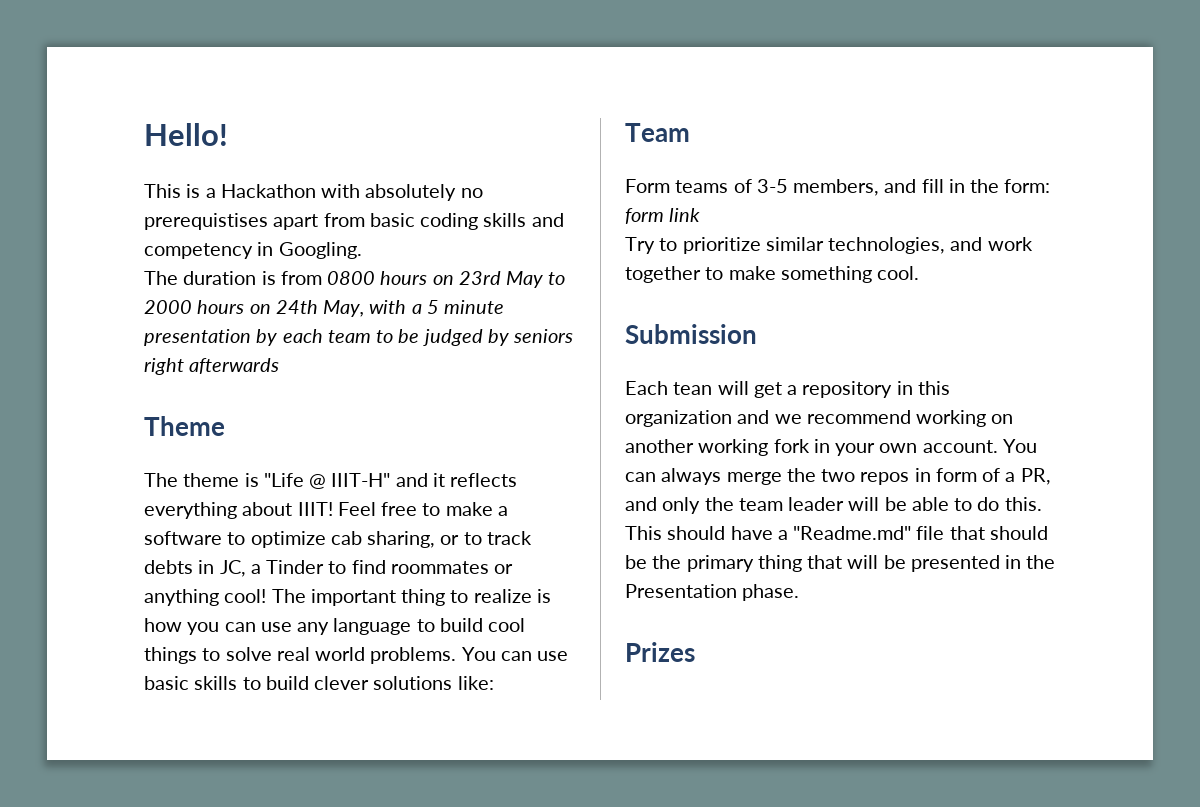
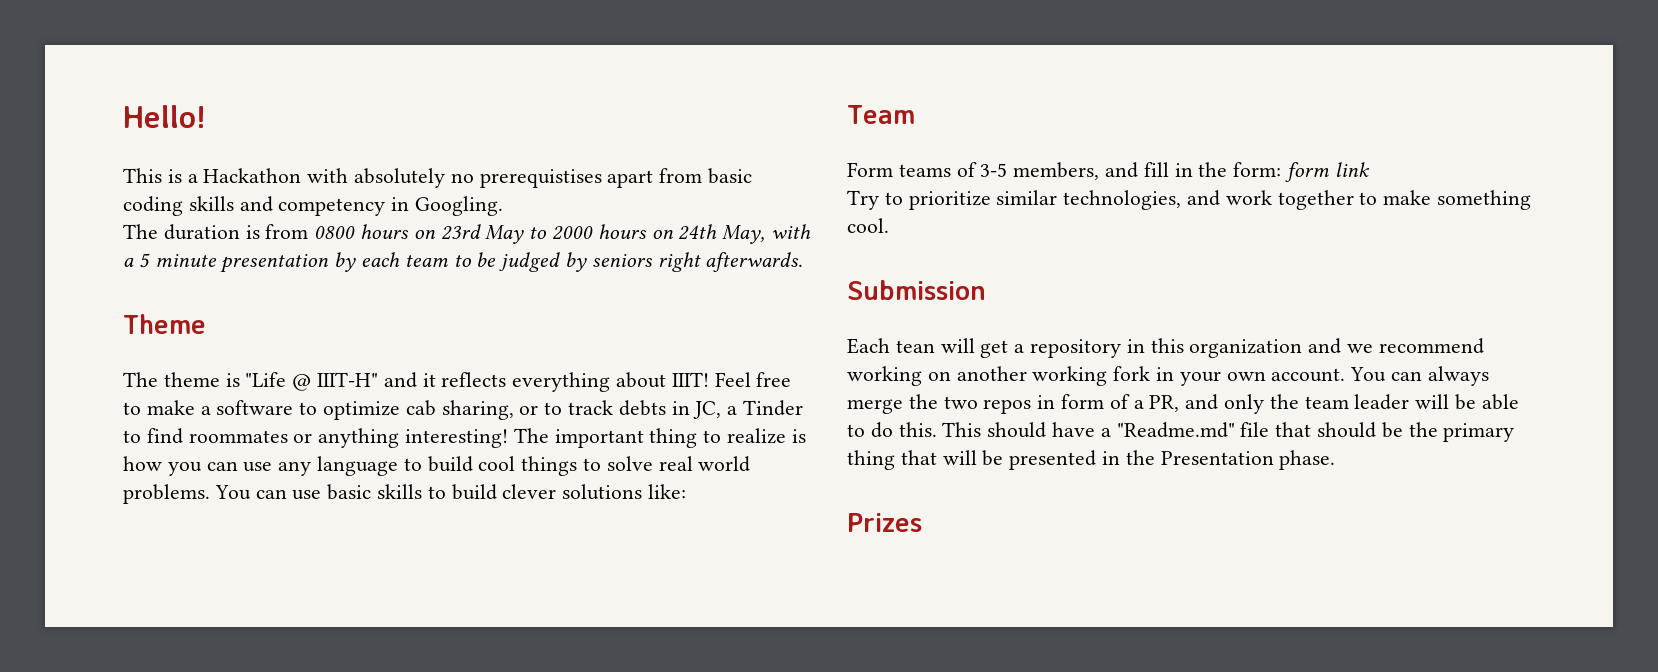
[189,358,280,374] afterwards -> [705,252,804,272] afterwards.
[224,589,267,603] cool! -> [405,429,509,448] interesting!

